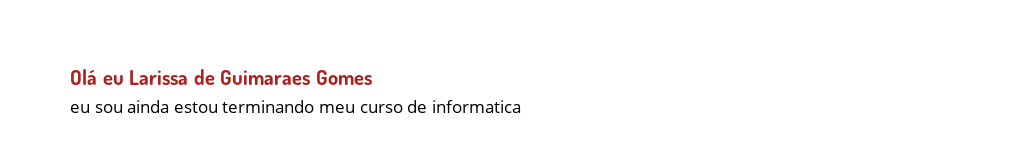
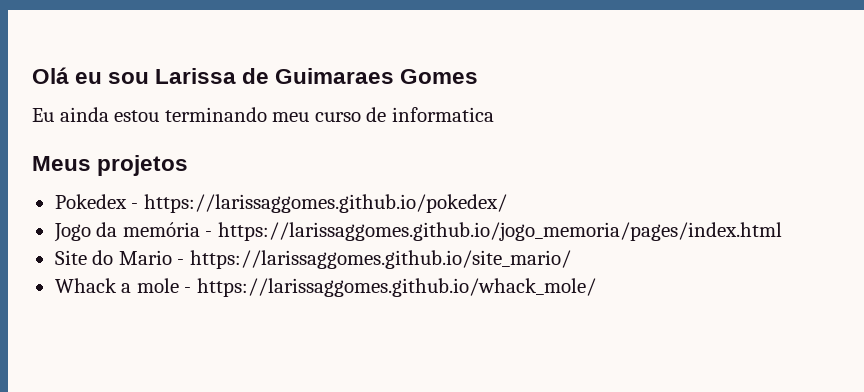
(124, 80) none -> [108,72,150,84] sou
[70,104,123,113] eu sou -> [32,108,54,122] Eu
(521, 106) none -> [32,155,189,176] [54,194,507,213] [53,222,782,242] [54,250,571,269] [54,278,596,297] // Meus projetos // Pokedex - https://larissaggomes.github.io/pokedex/ // Jogo da memória - https://larissaggomes.github.io/jogo_memoria/pages/index.html // Site do Mario - https://larissaggomes.github.io/site_mario/ // Whack a mole - https://larissaggomes.github.io/whack_mole/

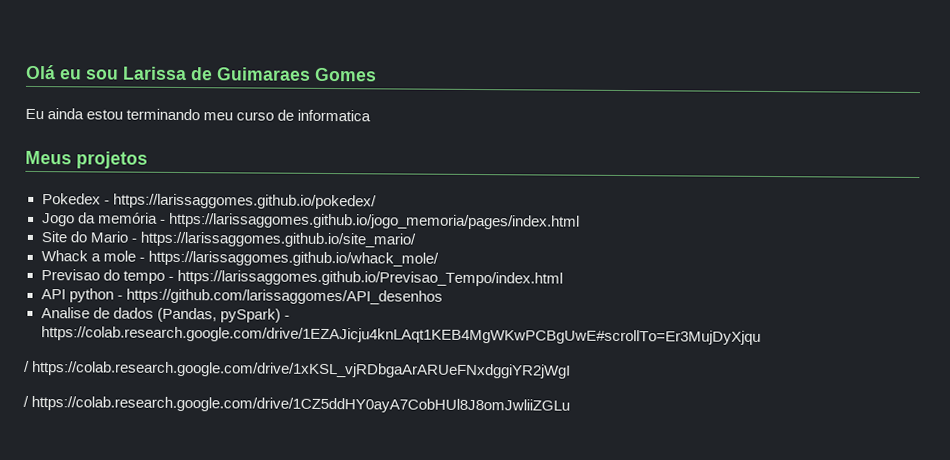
(596, 287) none -> [40,269,563,287] [40,288,443,305] [40,307,290,323] [40,326,761,345] [24,360,572,379] [23,395,571,414] // Previsao do tempo - https://larissaggomes.github.io/Previsao_Tempo/index.html // API python - https://github.com/larissaggomes/API_desenhos // Analise de dados (Pandas, pySpark) - https://colab.research.google.com/drive/1EZAJicju4knLAqt1KEB4MgWKwPCBgUwE#scrollTo=Er3MujDyXjqu // / https://colab.research.google.com/drive/1xKSL_vjRDbgaArARUeFNxdggiYR2jWgI // / https://colab.research.google.com/drive/1CZ5ddHY0ayA7CobHUl8J8omJwliiZGLu

